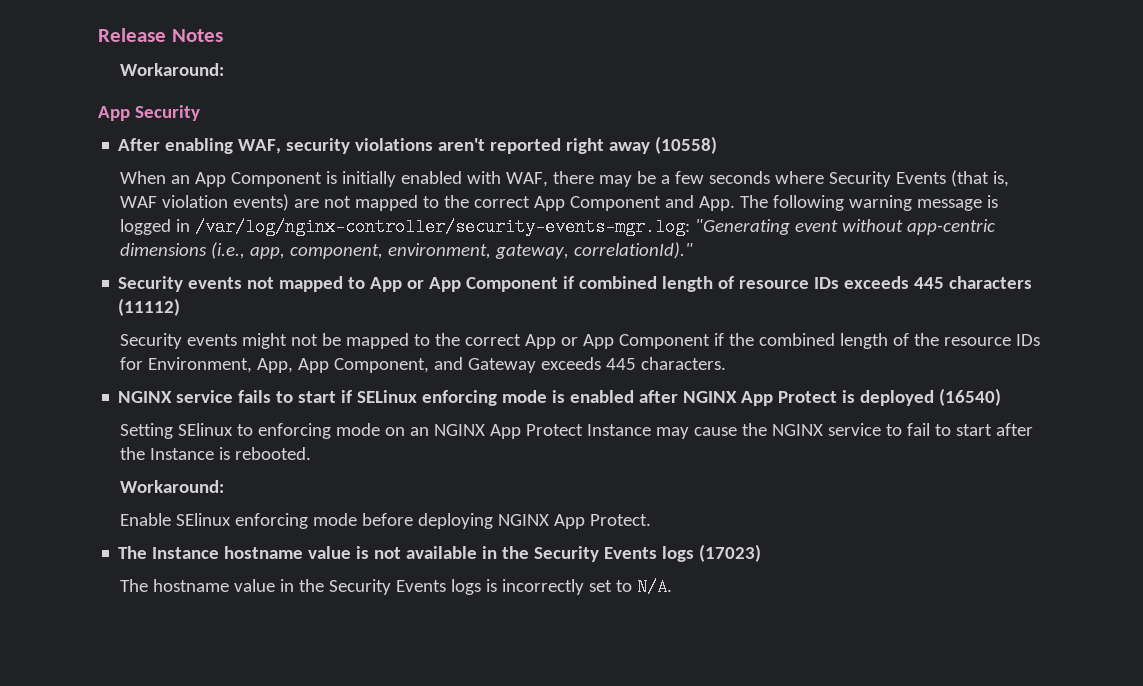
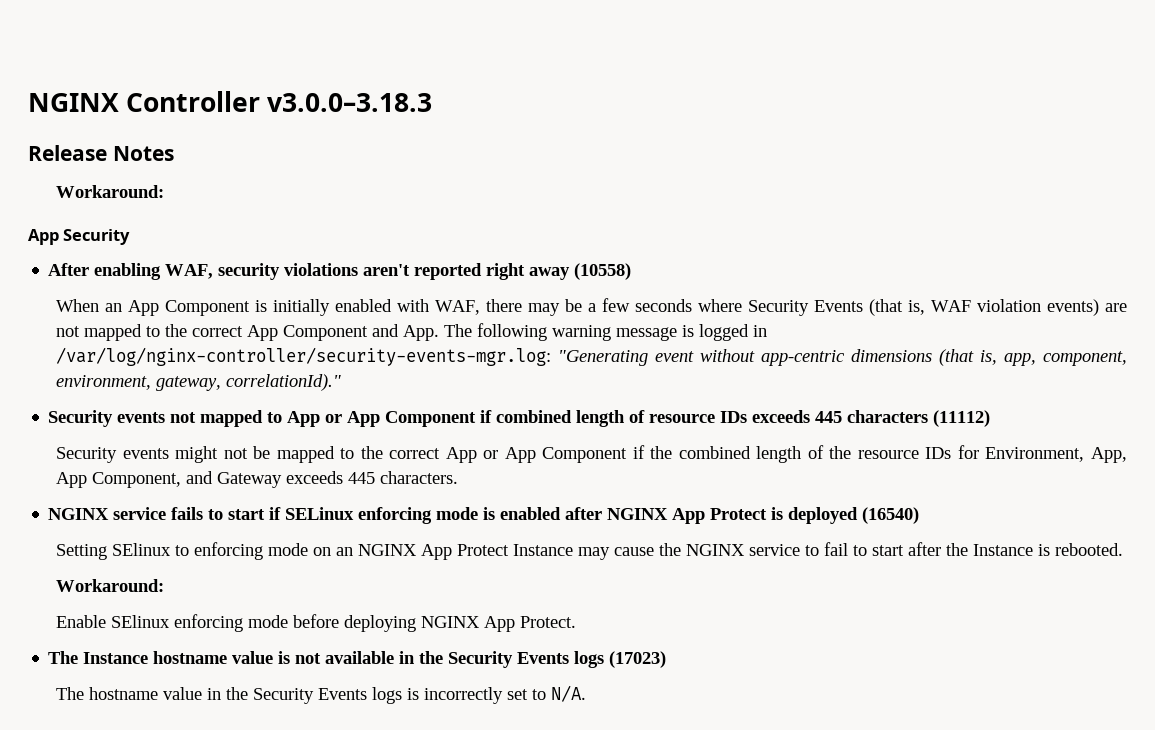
(98, 35) none -> [28,91,433,112] NGINX Controller v3.0.0–3.18.3 //
[211,242,246,259] (i.e., -> [939,349,998,366] (that is,

